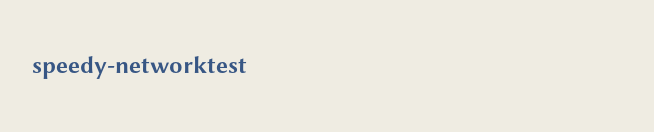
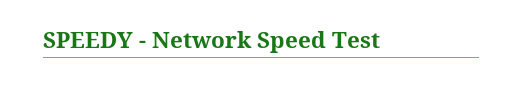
[32,56,247,79] speedy-networktest -> [43,31,381,53] SPEEDY - Network Speed Test

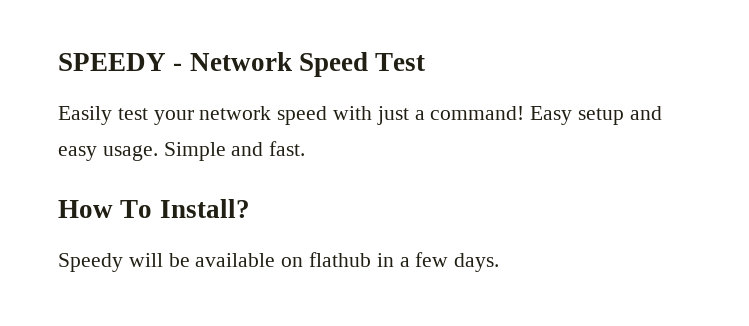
(381, 40) none -> [58,106,662,125] [58,141,306,161] [58,199,250,218] [58,252,500,272] // Easily test your network speed with just a command! Easy setup and easy usage. Simple and fast. // How To Install? // Speedy will be available on flathub in a few days.

